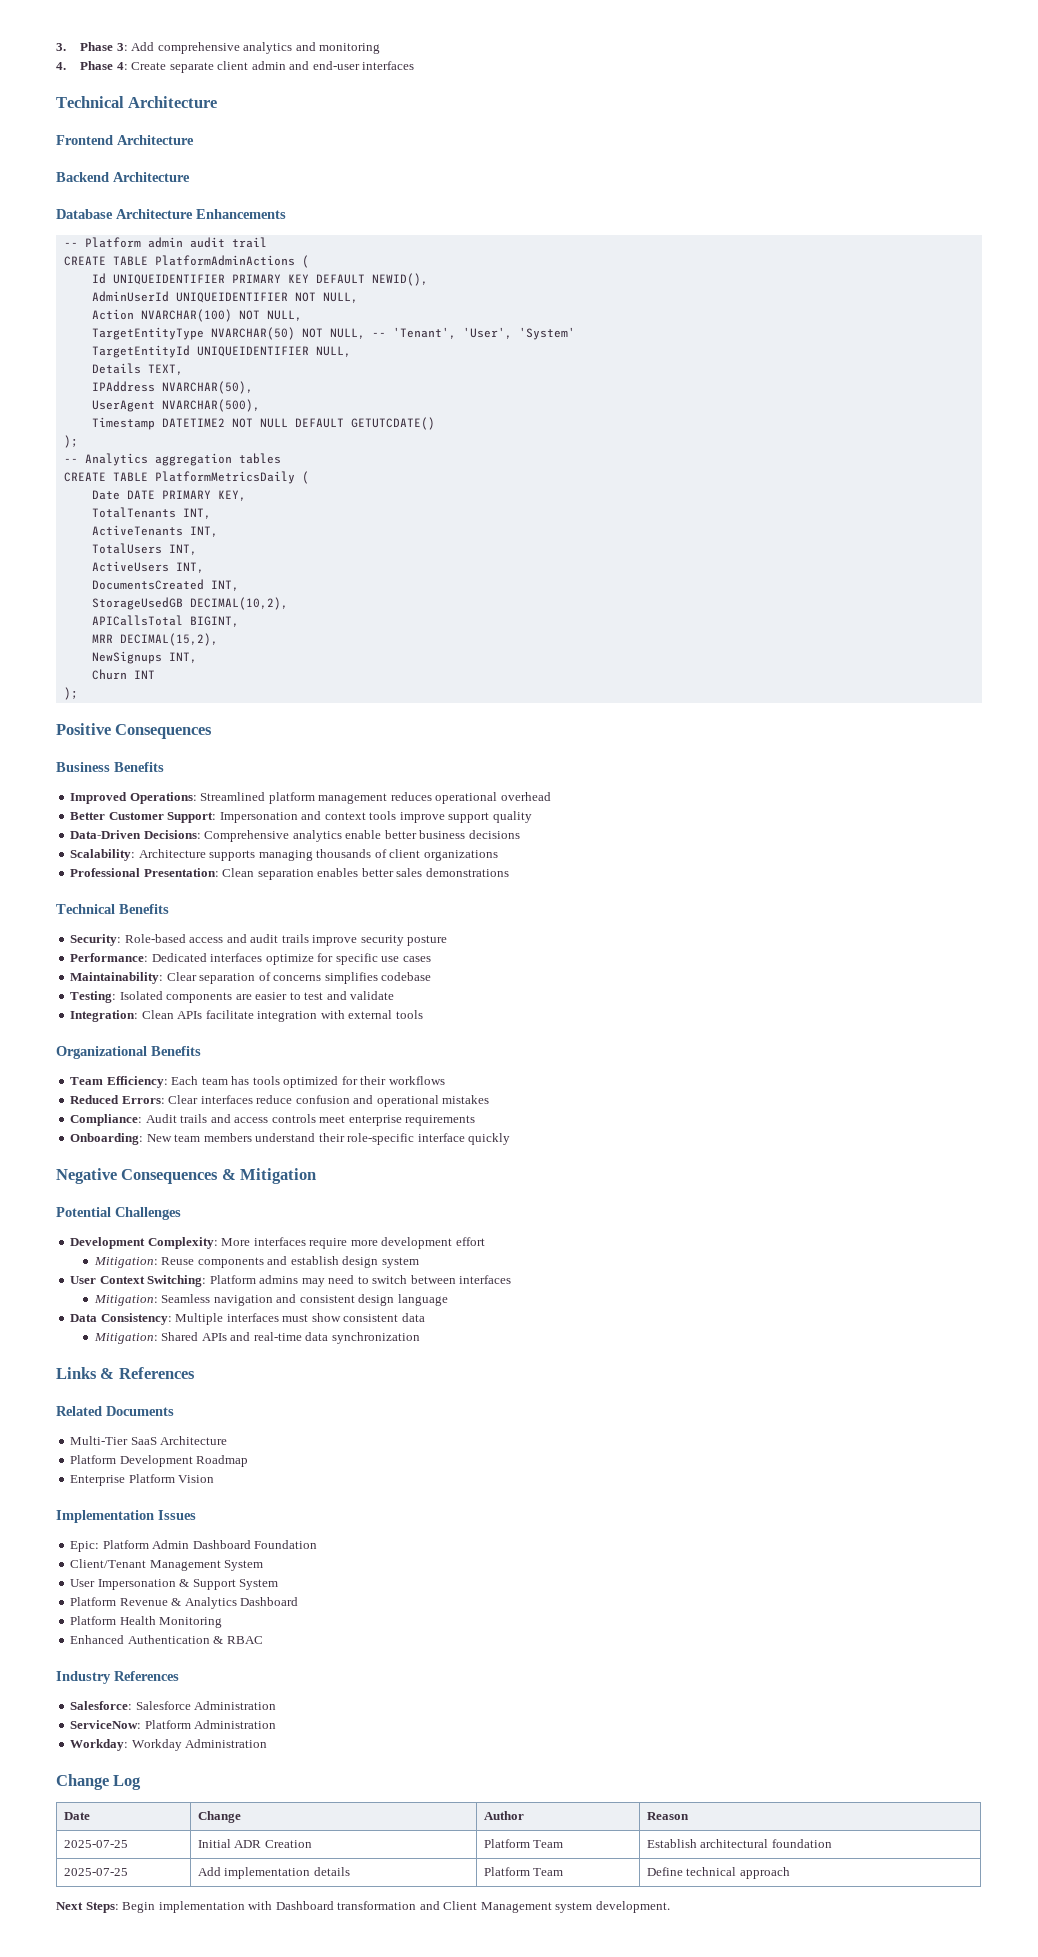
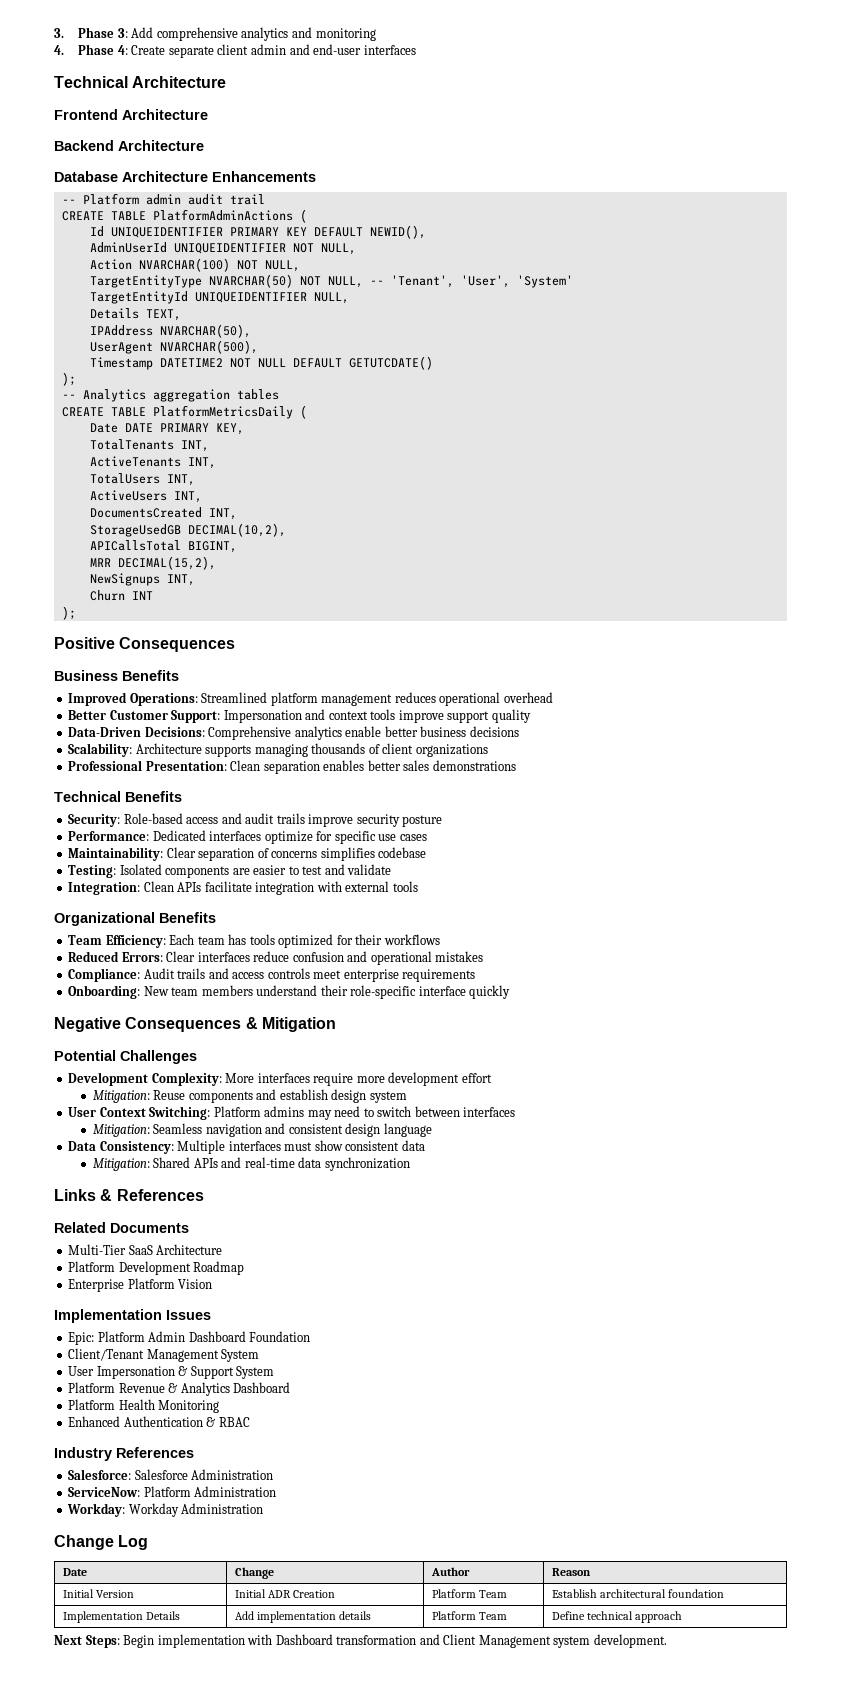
[63,1840,128,1848] 2025-07-25 -> [63,1589,135,1598] Initial Version
[63,1868,128,1876] 2025-07-25 -> [63,1611,181,1623] Implementation Details

